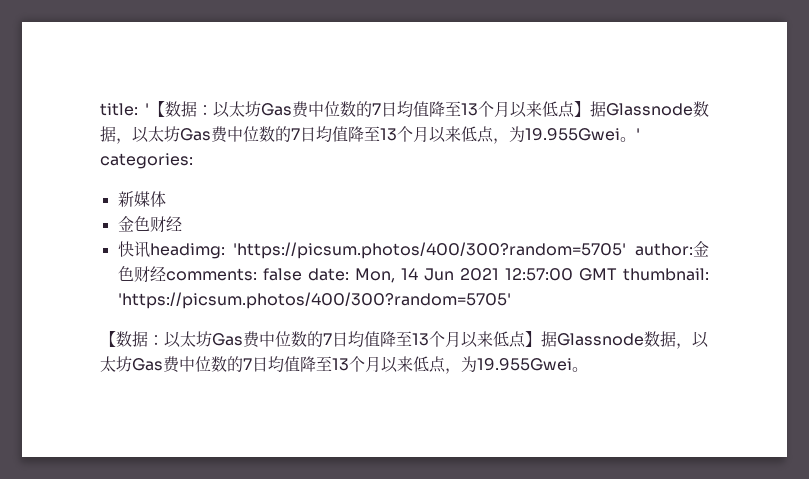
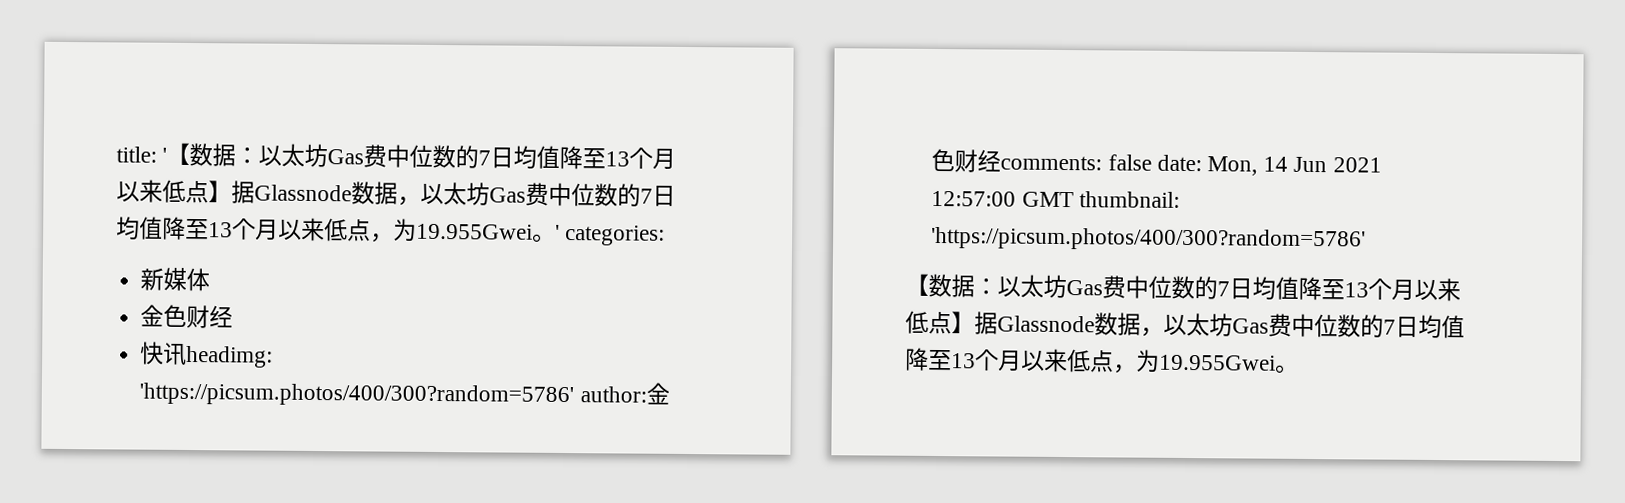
[233,242,627,259] 'https://picsum.photos/400/300?random=5705' -> [139,382,575,408] 'https://picsum.photos/400/300?random=5786'
[117,292,511,309] 'https://picsum.photos/400/300?random=5705' -> [931,226,1367,252] 'https://picsum.photos/400/300?random=5786'

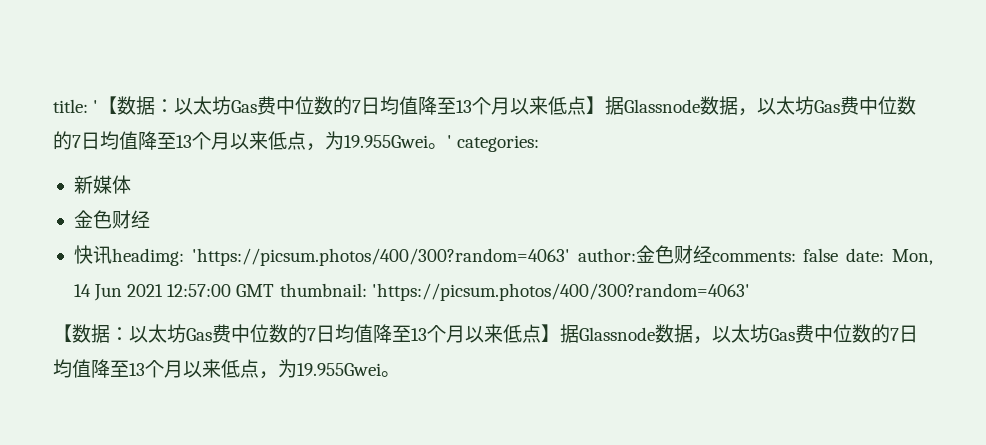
[139,382,575,408] 'https://picsum.photos/400/300?random=5786' -> [191,248,570,266] 'https://picsum.photos/400/300?random=4063'
[931,226,1367,252] 'https://picsum.photos/400/300?random=5786' -> [371,283,750,301] 'https://picsum.photos/400/300?random=4063'

